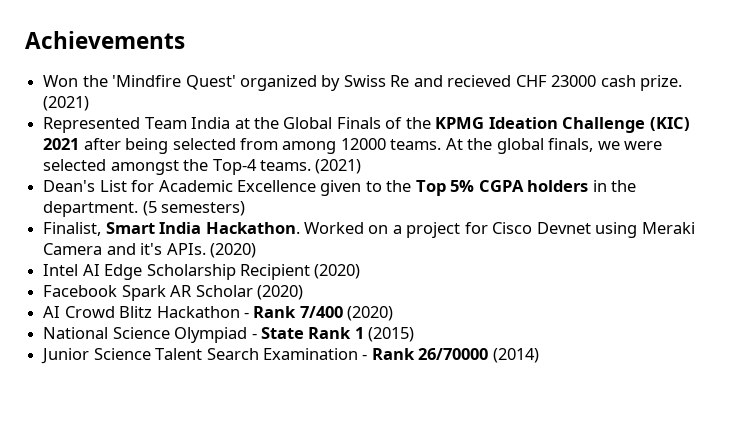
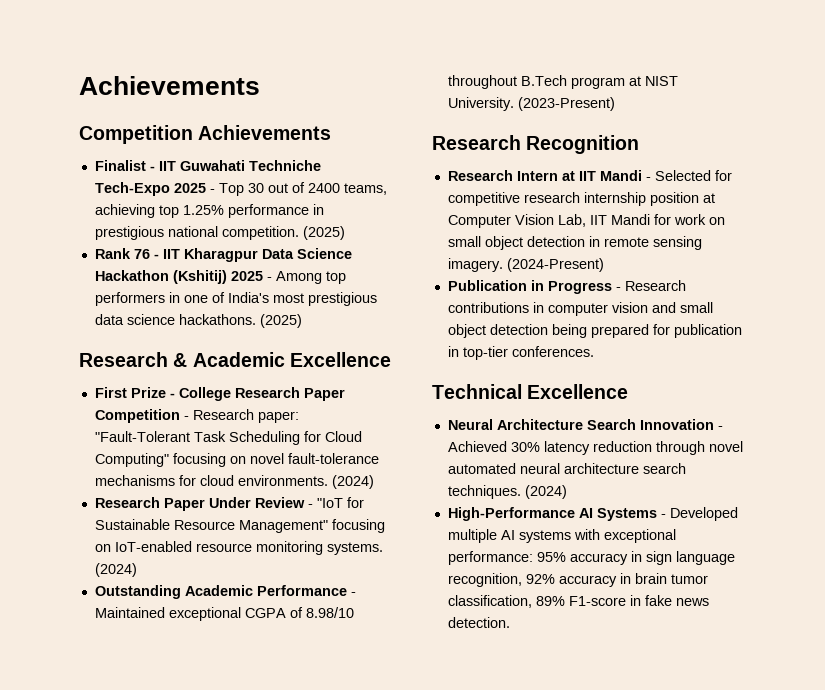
[25,31,185,49] [43,75,683,91] [43,96,90,111] [43,117,690,133] [43,138,663,154] [43,159,362,175] [43,180,637,196] [43,201,246,217] [43,222,695,238] [43,243,256,258] [43,264,361,280] [43,285,303,301] [43,306,394,321] [43,327,415,343] [41,348,539,364] Achievements // Won the 'Mindfire Quest' organized by Swiss Re and recieved CHF 23000 cash prize. (2021) // Represented Team India at the Global Finals of the KPMG Ideation Challenge (KIC) 2021 after being selected from among 12000 teams. At the global finals, we were selected amongst the Top-4 teams. (2021) // Dean's List for Academic Excellence given to the Top 5% CGPA holders in the department. (5 semesters) // Finalist, Smart India Hackathon. Worked on a project for Cisco Devnet using Meraki Camera and it's APIs. (2020) // Intel AI Edge Scholarship Recipient (2020) // Facebook Spark AR Scholar (2020) // AI Crowd Blitz Hackathon - Rank 7/400 (2020) // National Science Olympiad - State Rank 1 (2015) // Junior Science Talent Search Examination - Rank 26/70000 (2014) -> [79,76,260,95] [79,125,332,144] [94,160,321,171] [94,182,387,196] [94,204,324,218] [94,226,345,240] [94,248,352,262] [94,270,346,284] [94,292,377,306] [94,314,302,328] [79,352,391,367] [94,387,345,401] [94,409,299,423] [94,431,362,445] [94,453,379,467] [94,475,374,489] [94,497,364,511] [94,519,385,533] [94,541,383,555] [94,563,137,577] [94,585,356,599] [94,607,354,621] [447,75,678,89] [447,97,615,111] [432,135,640,154] [447,170,732,181] [447,192,715,206] [447,214,725,228] [447,236,702,250] [447,258,604,272] [447,280,686,294] [447,302,713,316] [447,324,742,338] [447,346,594,360] [432,384,629,399] [447,419,723,430] [447,441,743,455] [447,463,686,474] [447,485,567,499] [447,507,738,521] [447,529,676,543] [447,551,735,565] [447,573,708,587] [447,595,709,608] [447,617,510,628] Achievements // Competition Achievements // Finalist - IIT Guwahati Techniche Tech-Expo 2025 - Top 30 out of 2400 teams, achieving top 1.25% performance in prestigious national competition. (2025) // Rank 76 - IIT Kharagpur Data Science Hackathon (Kshitij) 2025 - Among top performers in one of India's most prestigious data science hackathons. (2025) // Research & Academic Excellence // First Prize - College Research Paper Competition - Research paper: "Fault-Tolerant Task Scheduling for Cloud Computing" focusing on novel fault-tolerance mechanisms for cloud environments. (2024) // Research Paper Under Review - "IoT for Sustainable Resource Management" focusing on IoT-enabled resource monitoring systems. (2024) // Outstanding Academic Performance - Maintained exceptional CGPA of 8.98/10 throughout B.Tech program at NIST University. (2023-Present) // Research Recognition // Research Intern at IIT Mandi - Selected for competitive research internship position at Computer Vision Lab, IIT Mandi for work on small object detection in remote sensing imagery. (2024-Present) // Publication in Progress - Research contributions in computer vision and small object detection being prepared for publication in top-tier conferences. // Technical Excellence // Neural Architecture Search Innovation - Achieved 30% latency reduction through novel automated neural architecture search techniques. (2024) // High-Performance AI Systems - Developed multiple AI systems with exceptional performance: 95% accuracy in sign language recognition, 92% accuracy in brain tumor classification, 89% F1-score in fake news detection.

